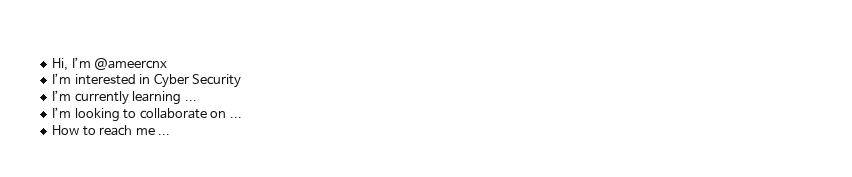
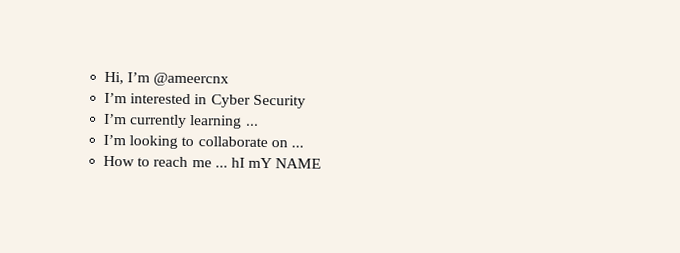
(171, 134) none -> [230,157,322,169] hI mY NAME

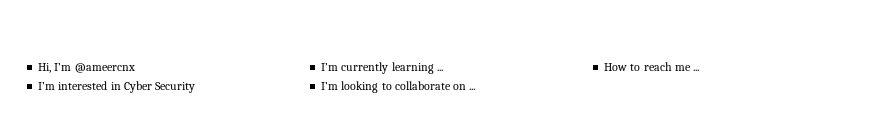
[230,157,322,169] hI mY NAME -> (700, 70) none

